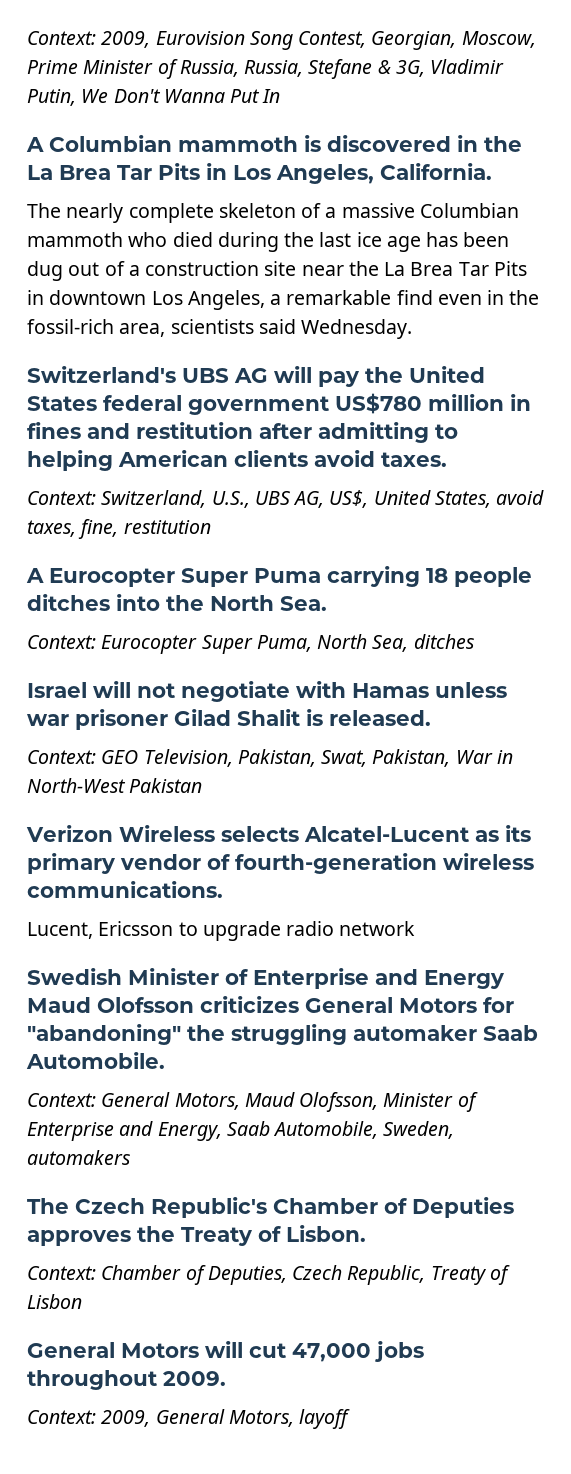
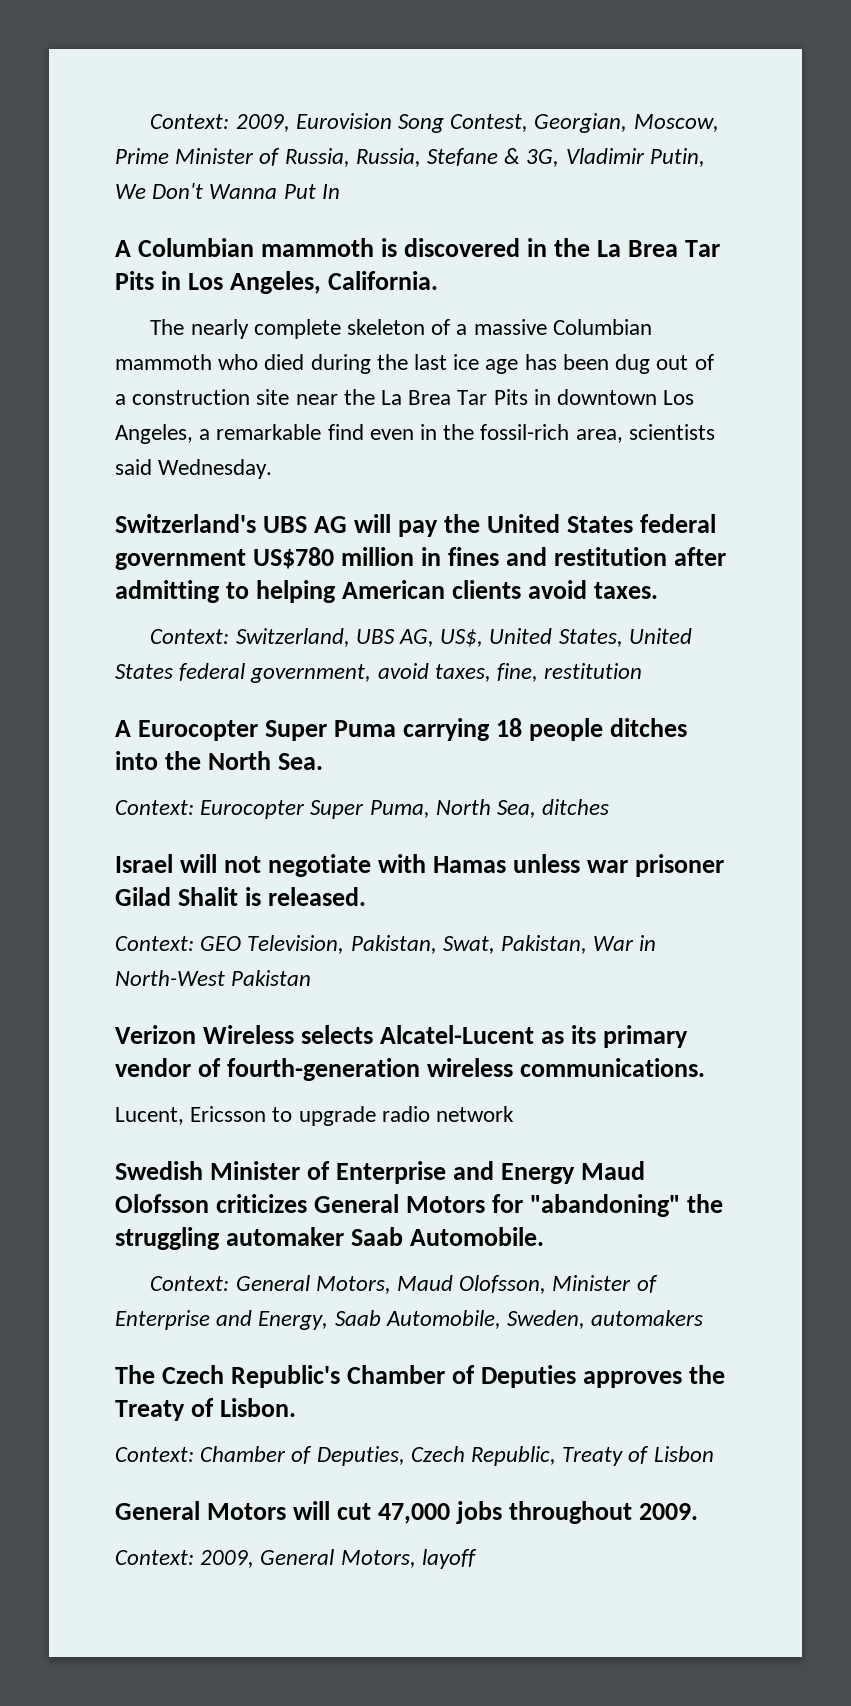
[211,491,250,508] U.S., -> (350, 637) none
(491, 499) none -> [628,628,692,644] [115,663,372,683] United States federal government,

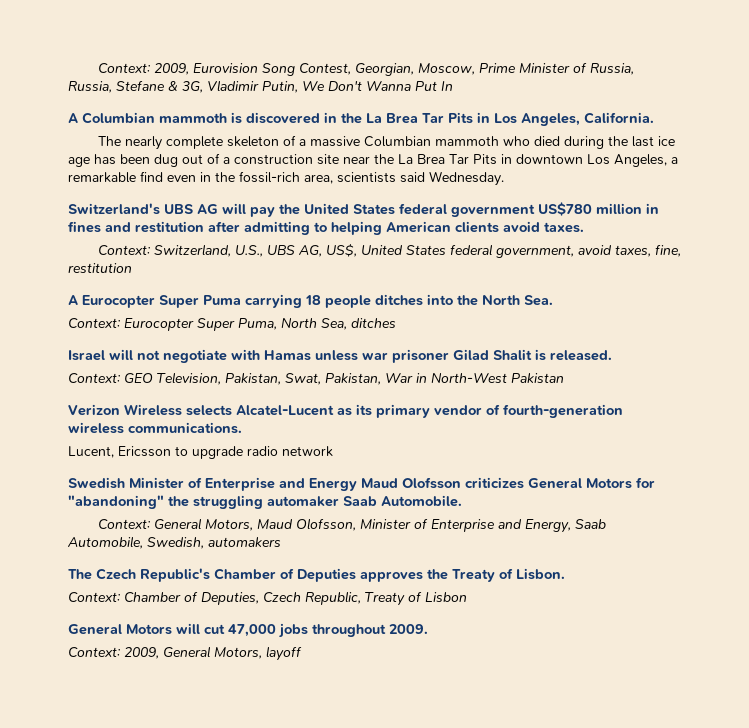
(350, 637) none -> [234,245,263,257] U.S.,
[558,628,692,647] States, United -> (403, 250) none
[507,1310,586,1329] Sweden, -> [147,537,204,549] Swedish,

